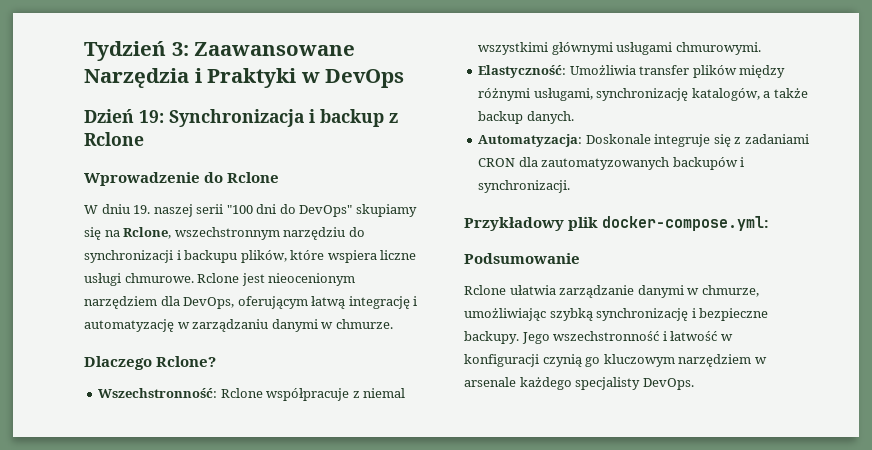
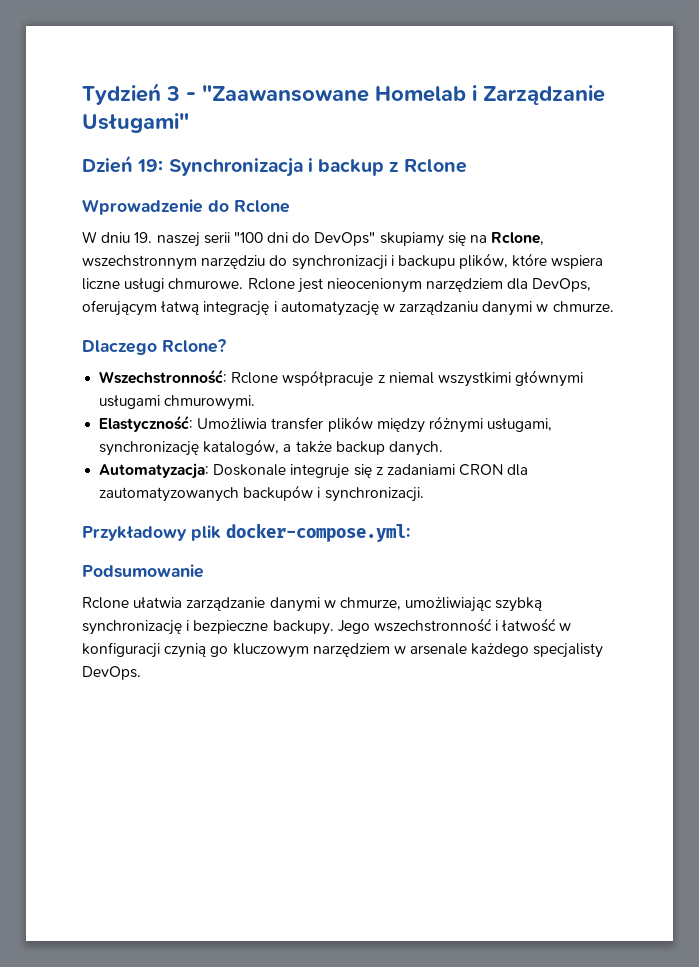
[171,42,356,56] [84,68,405,88] 3: Zaawansowane Narzędzia i Praktyki w DevOps -> [166,85,605,105] [82,113,189,133] 3 - "Zaawansowane Homelab i Zarządzanie Usługami"

